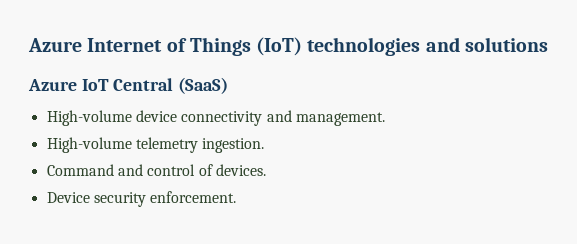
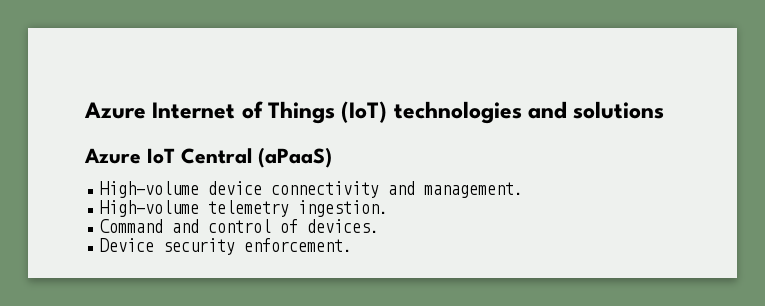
[178,77,229,94] (SaaS) -> [258,147,332,168] (aPaaS)

